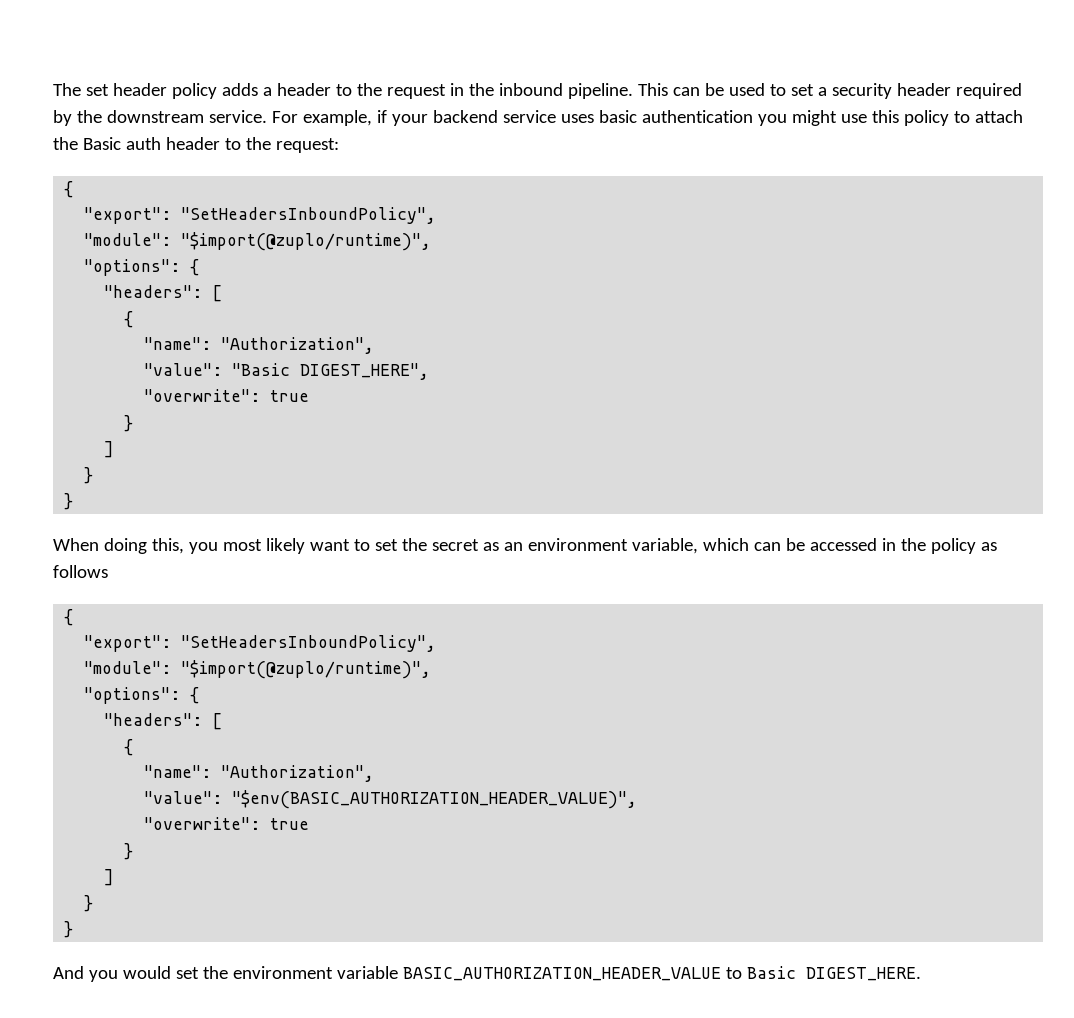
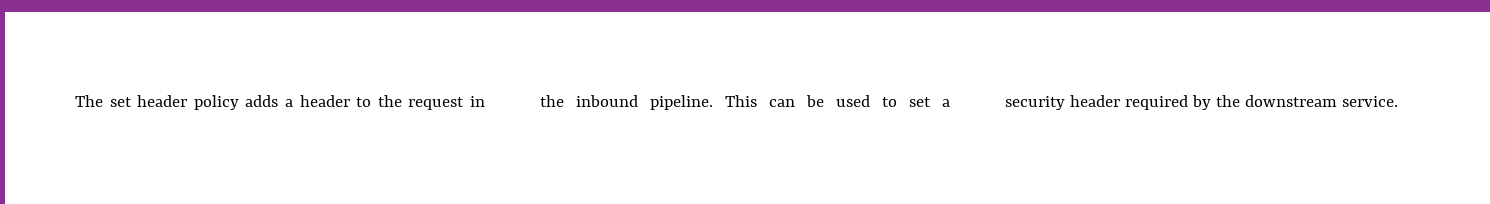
[271,110,1023,126] [53,137,339,153] [64,181,74,198] [84,207,437,224] [84,232,432,251] [84,259,200,276] [104,285,223,302] [124,311,134,328] [144,337,375,354] [144,363,430,380] [144,389,310,402] [124,415,134,432] [104,441,115,458] [84,467,94,484] [64,493,74,510] [53,538,997,554] [53,565,108,578] [64,609,74,626] [84,635,437,652] [84,660,432,679] [84,687,200,704] [104,713,223,730] [124,739,134,756] [144,765,375,782] [144,790,638,809] [144,817,310,830] [124,843,134,860] [104,869,115,886] [84,895,94,912] [64,921,74,938] [53,966,921,982] For example, if your backend service uses basic authentication you might use this policy to attach the Basic auth header to the request: // { // "export": "SetHeadersInboundPolicy", // "module": "$import(@zuplo/runtime)", // "options": { // "headers": [ // { // "name": "Authorization", // "value": "Basic DIGEST_HERE", // "overwrite": true // } // ] // } // } // When doing this, you most likely want to set the secret as an environment variable, which can be accessed in the policy as follows // { // "export": "SetHeadersInboundPolicy", // "module": "$import(@zuplo/runtime)", // "options": { // "headers": [ // { // "name": "Authorization", // "value": "$env(BASIC_AUTHORIZATION_HEADER_VALUE)", // "overwrite": true // } // ] // } // } // And you would set the environment variable BASIC_AUTHORIZATION_HEADER_VALUE to Basic DIGEST_HERE. -> (1398, 101) none

